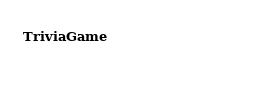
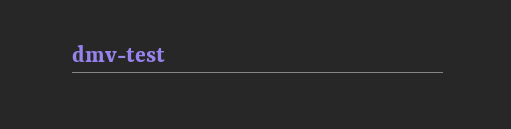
[23,31,107,41] TriviaGame -> [72,45,165,62] dmv-test

